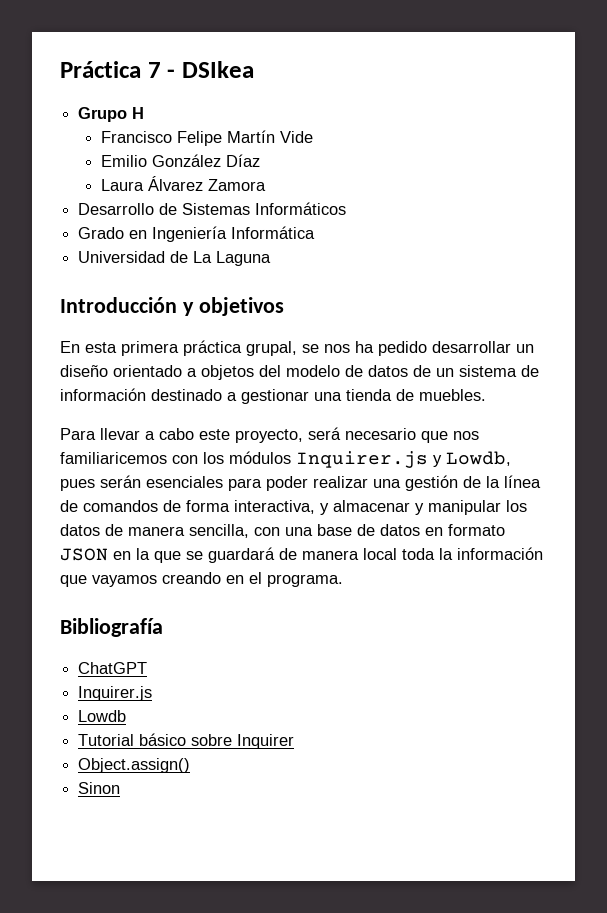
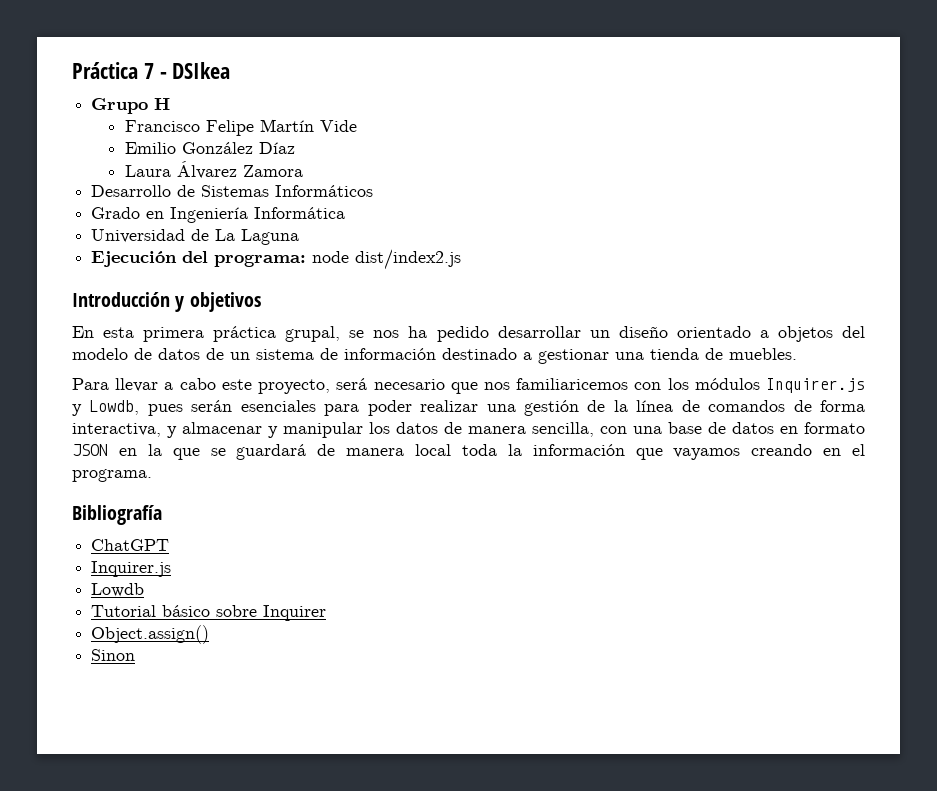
(272, 258) none -> [91,249,462,270] // Ejecución del programa: node dist/index2.js

